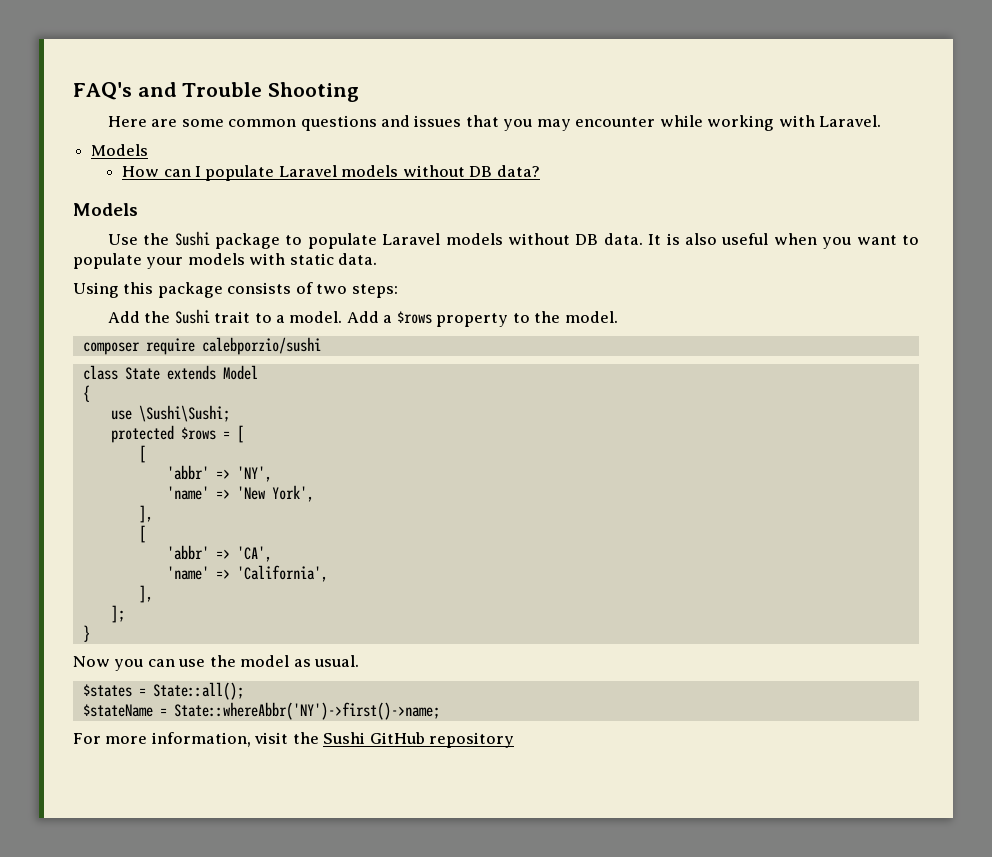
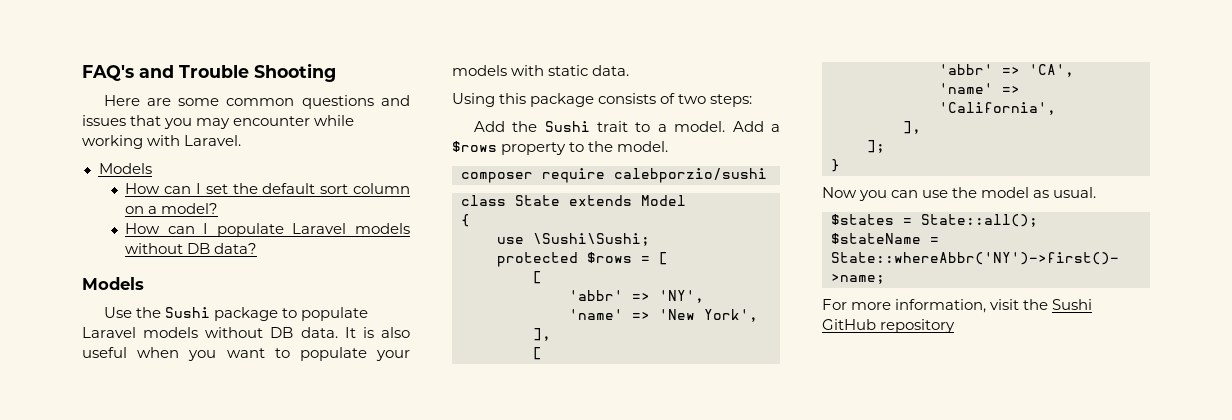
(149, 150) none -> [125,183,410,194] [125,203,219,214] // How can I set the default sort column on a model?

